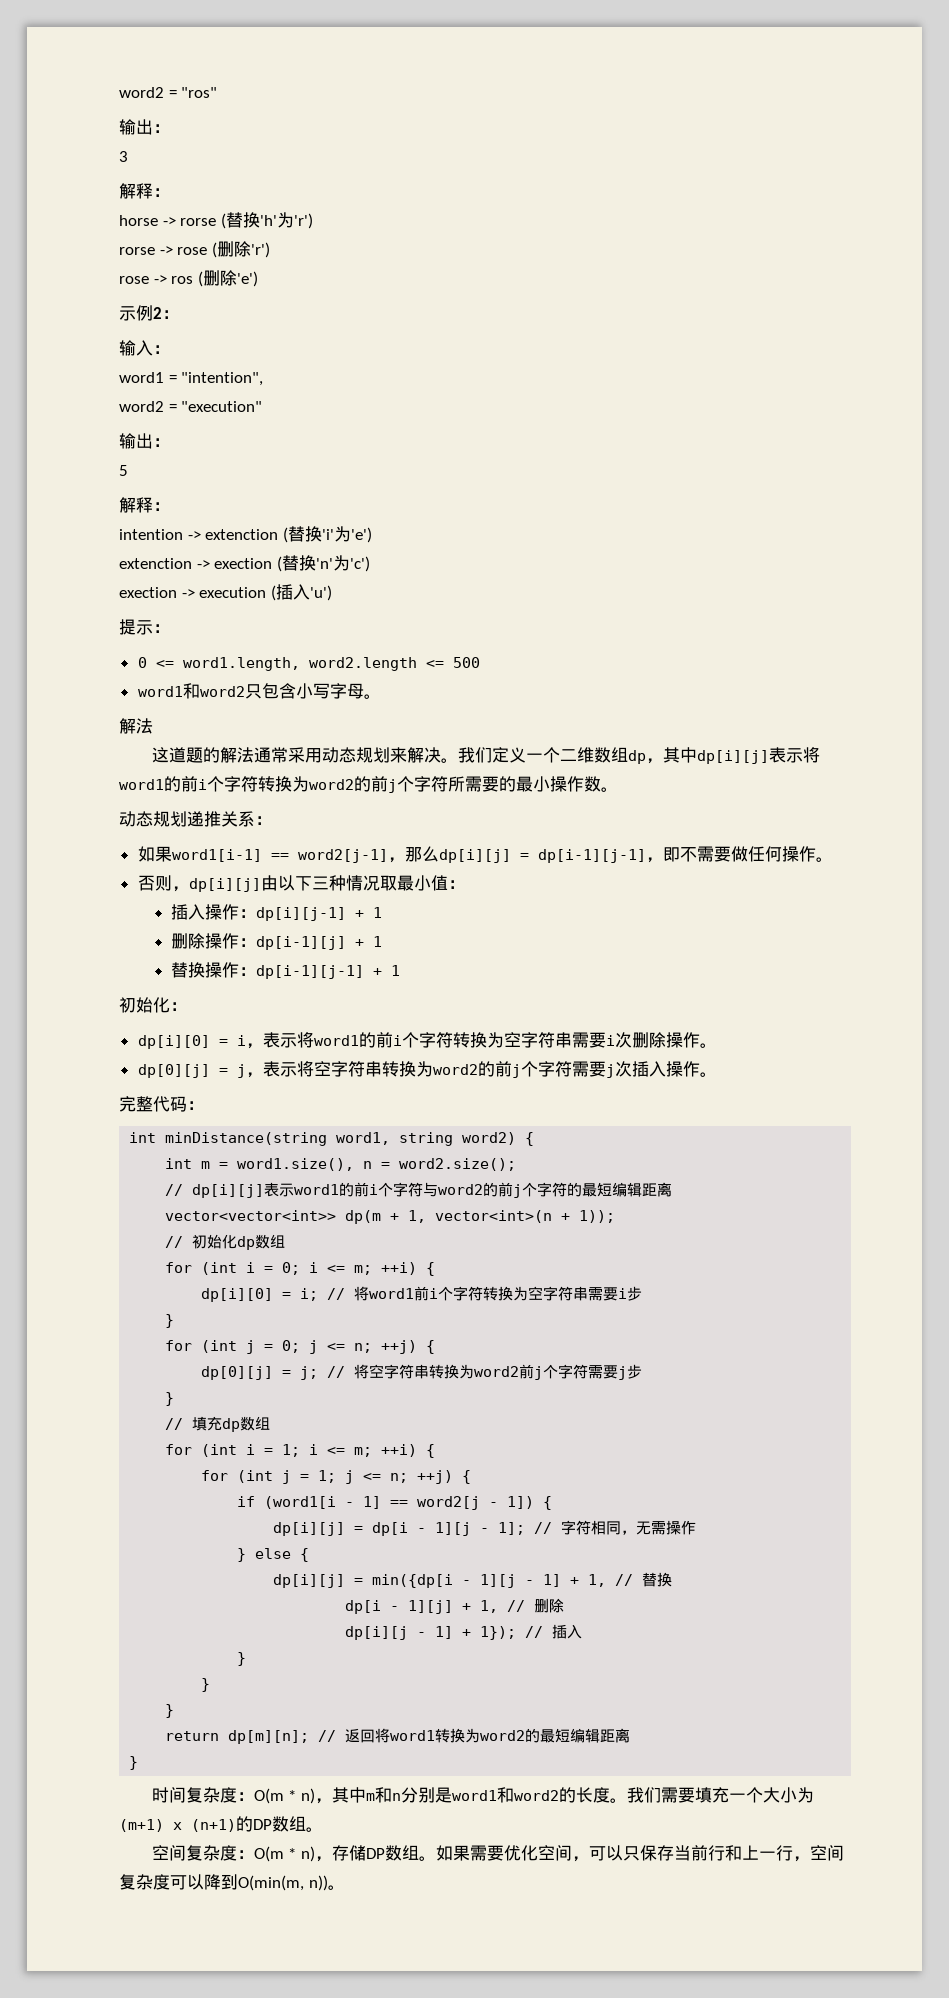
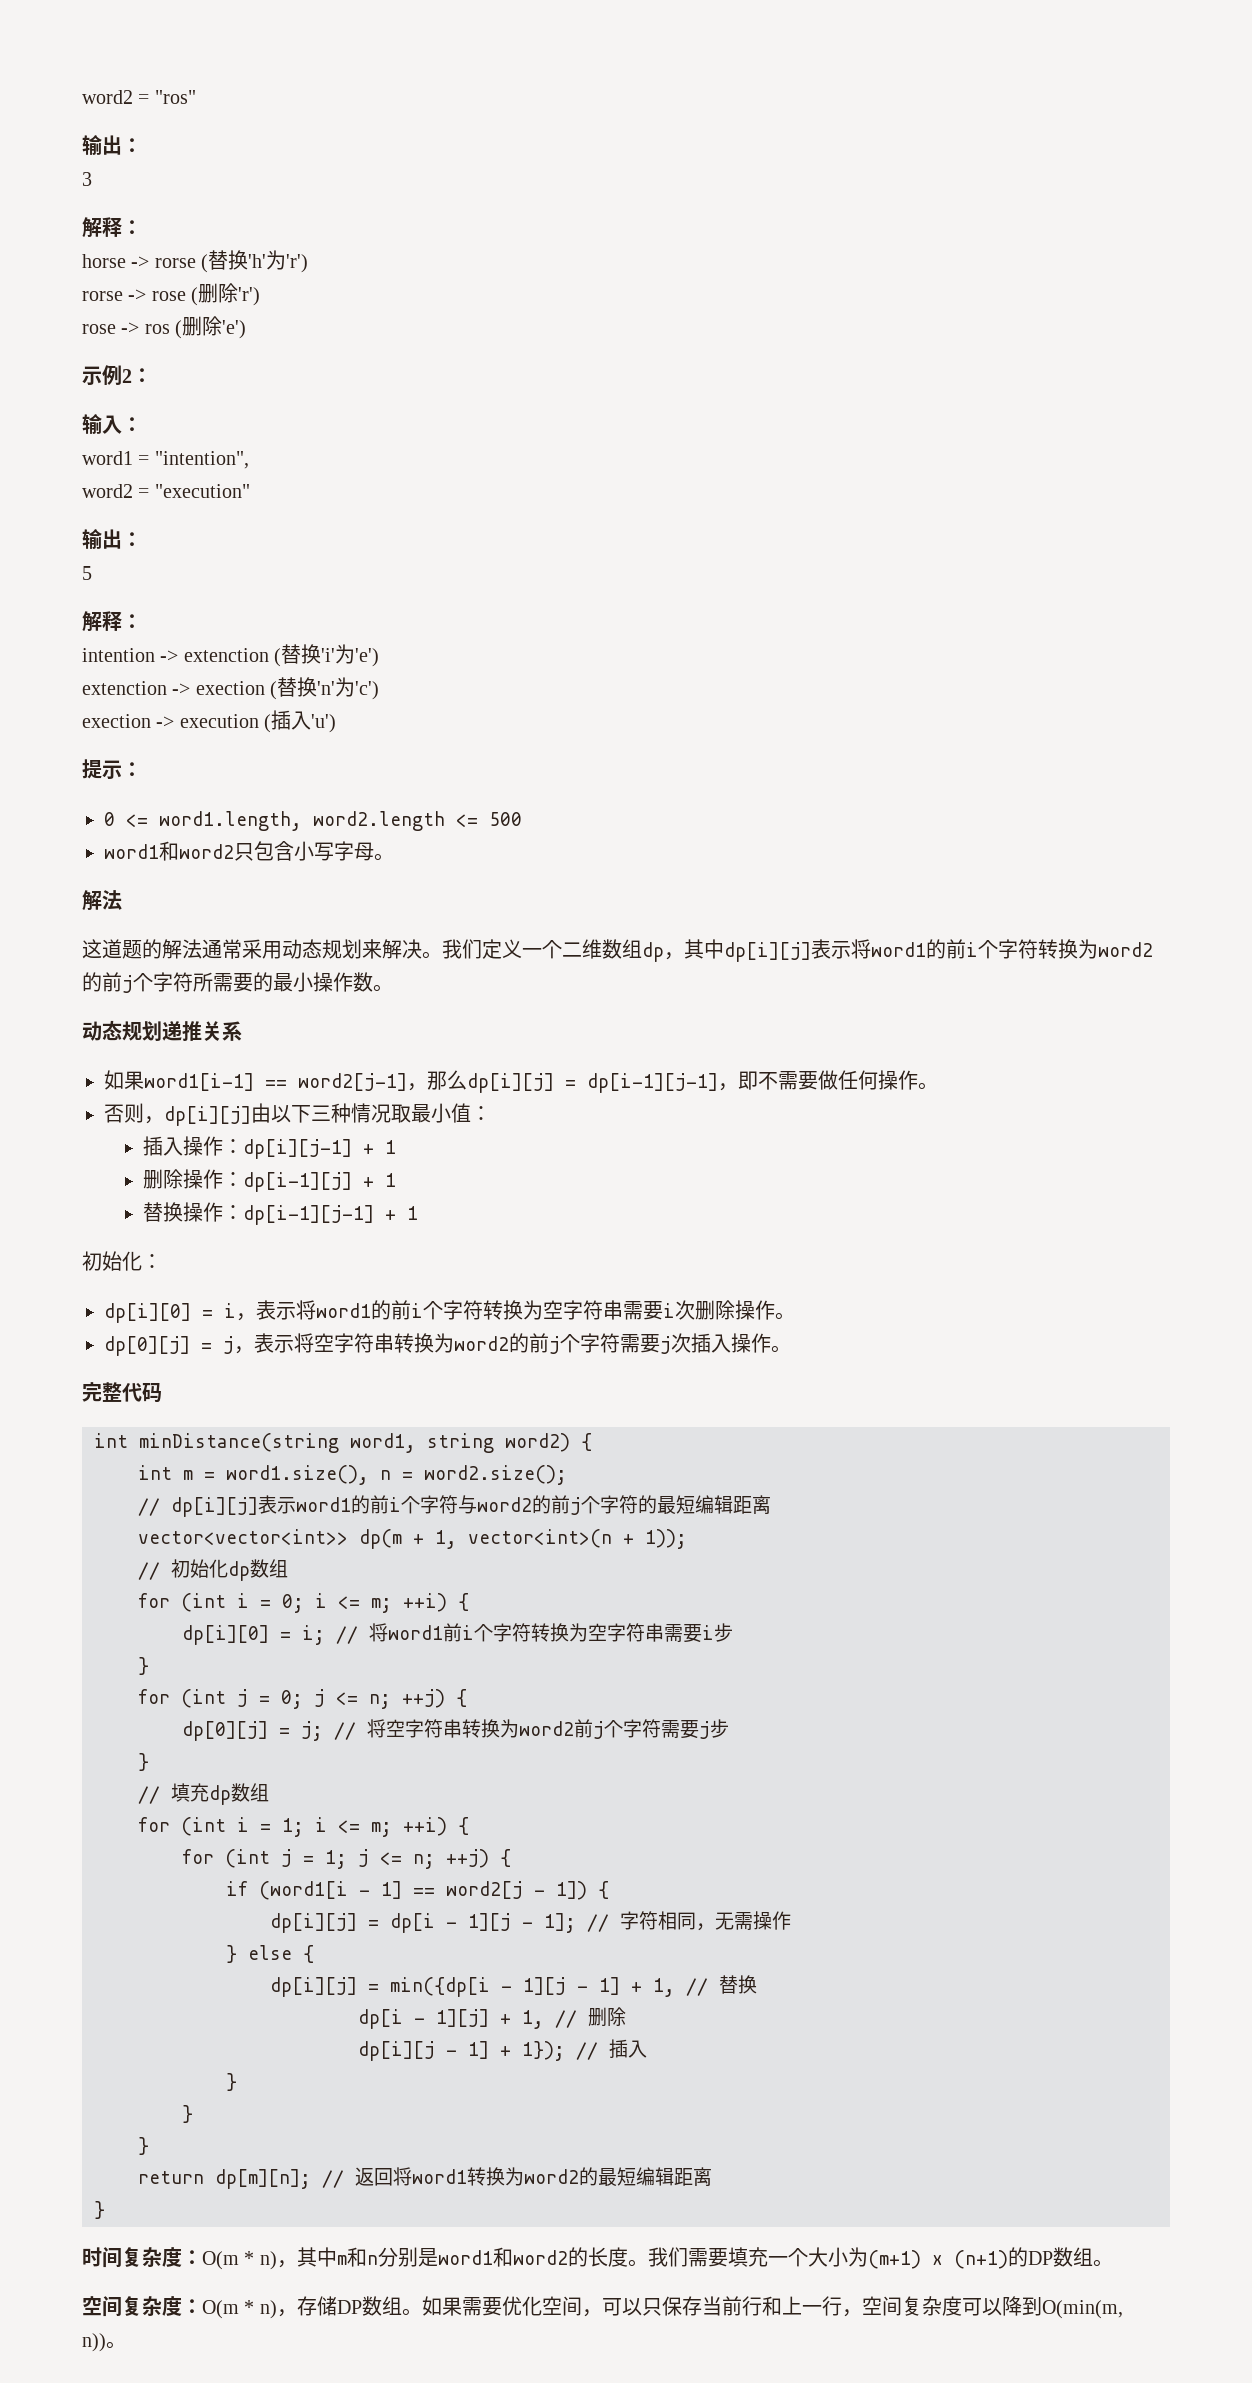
[255,816,272,825] ： -> (242, 1031) none
[187,1101,204,1110] ： -> (162, 1392) none

